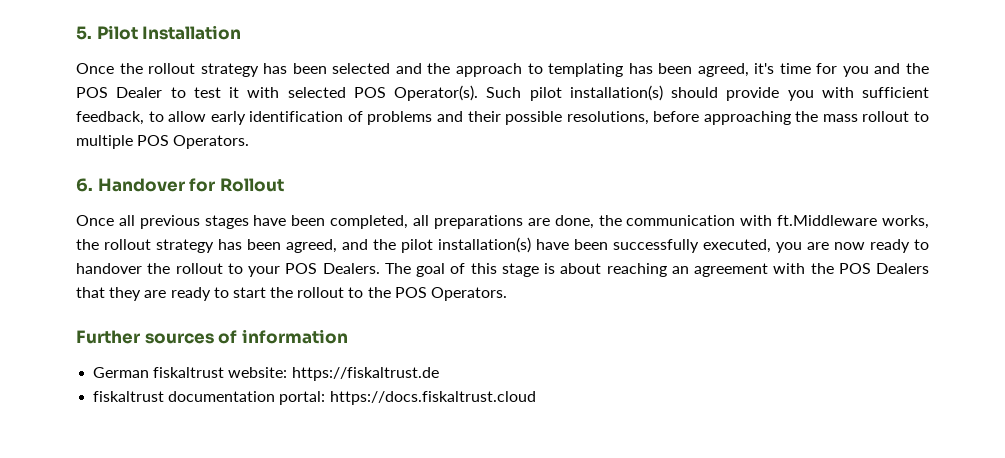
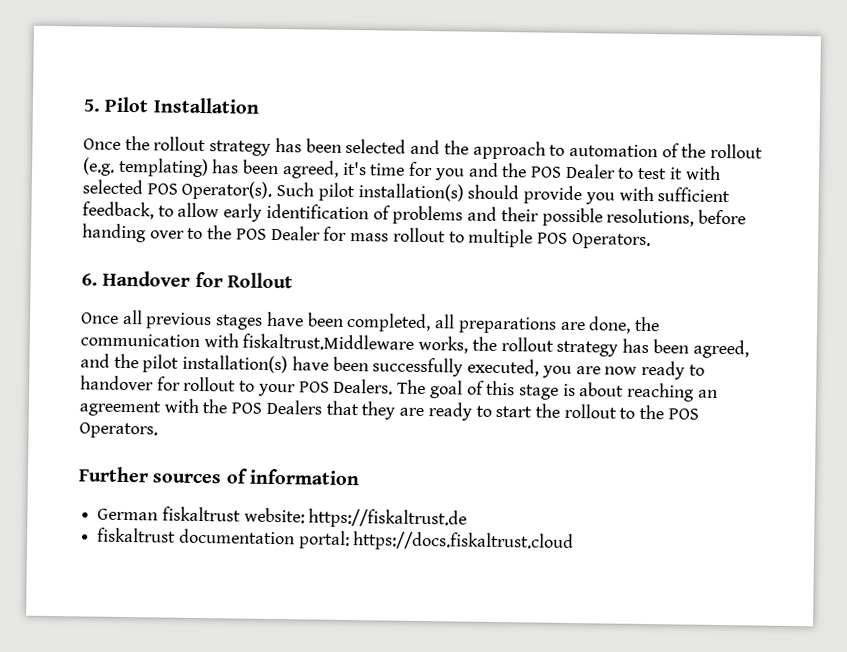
[548,63,624,77] templating -> [568,143,764,159] [82,157,209,178] automation of the rollout (e.g. templating)
[703,111,819,125] approaching the -> [82,223,348,243] handing over to the POS Dealer for
[777,215,878,226] ft.Middleware -> [242,333,415,351] fiskaltrust.Middleware
[147,263,171,274] the -> [156,376,181,391] for

